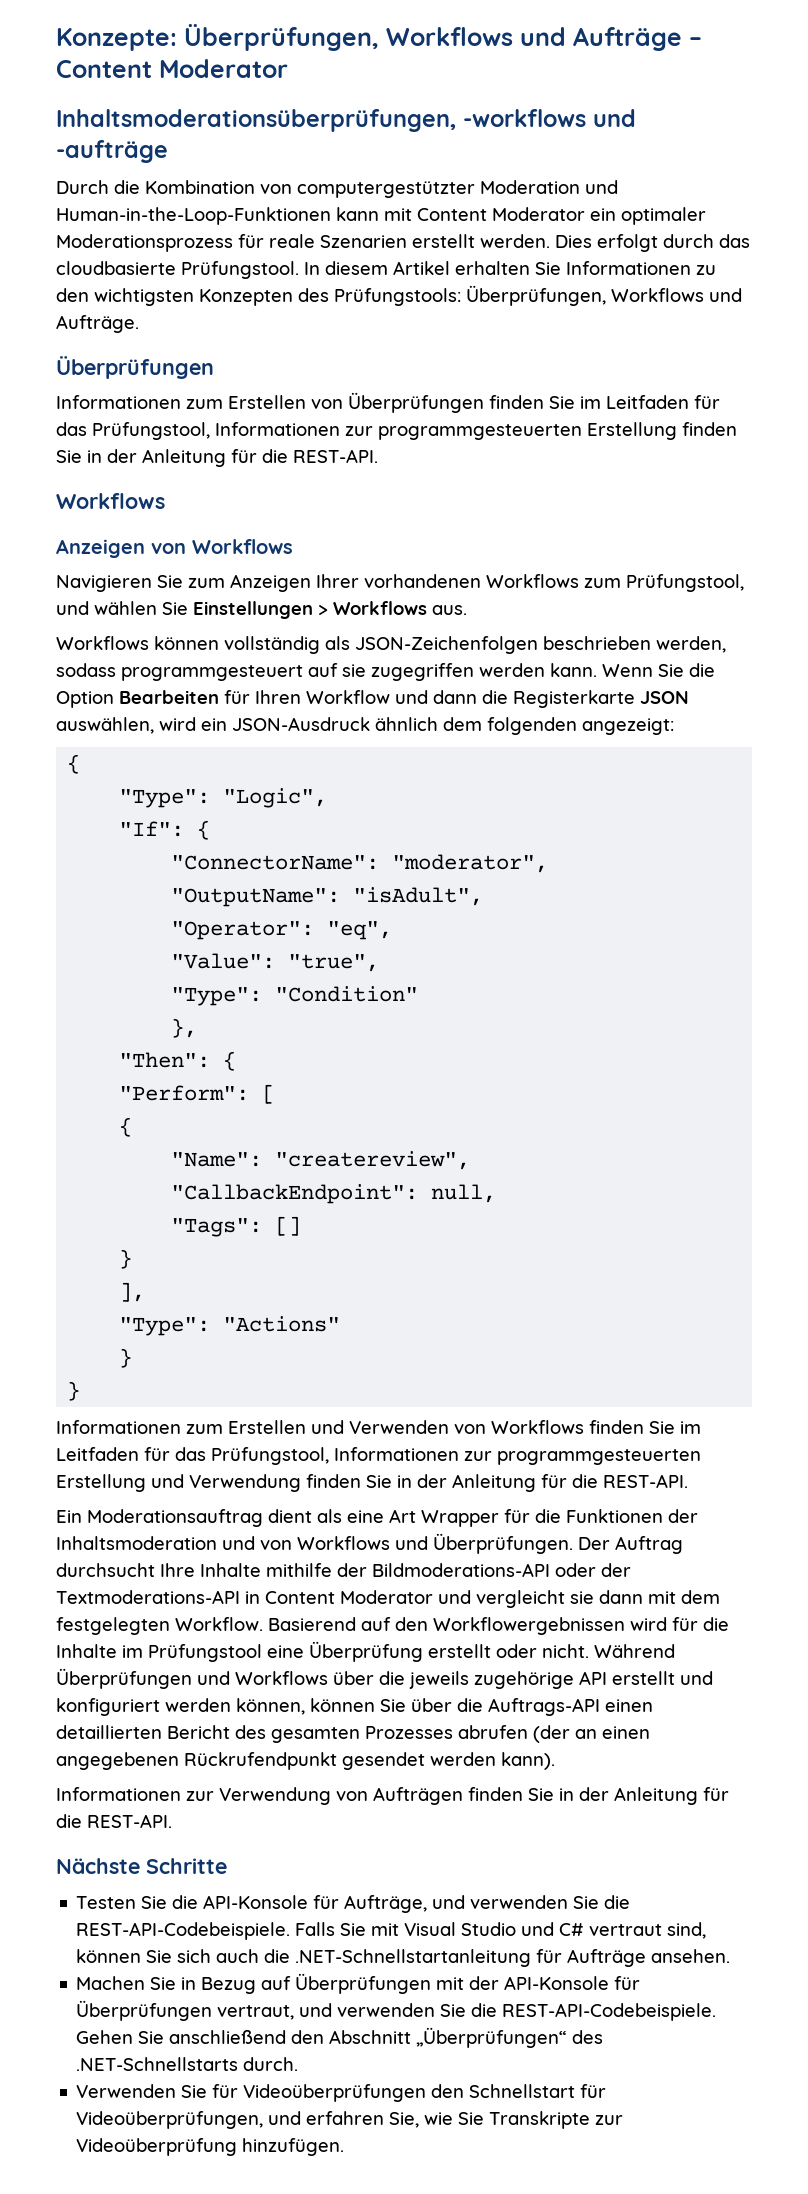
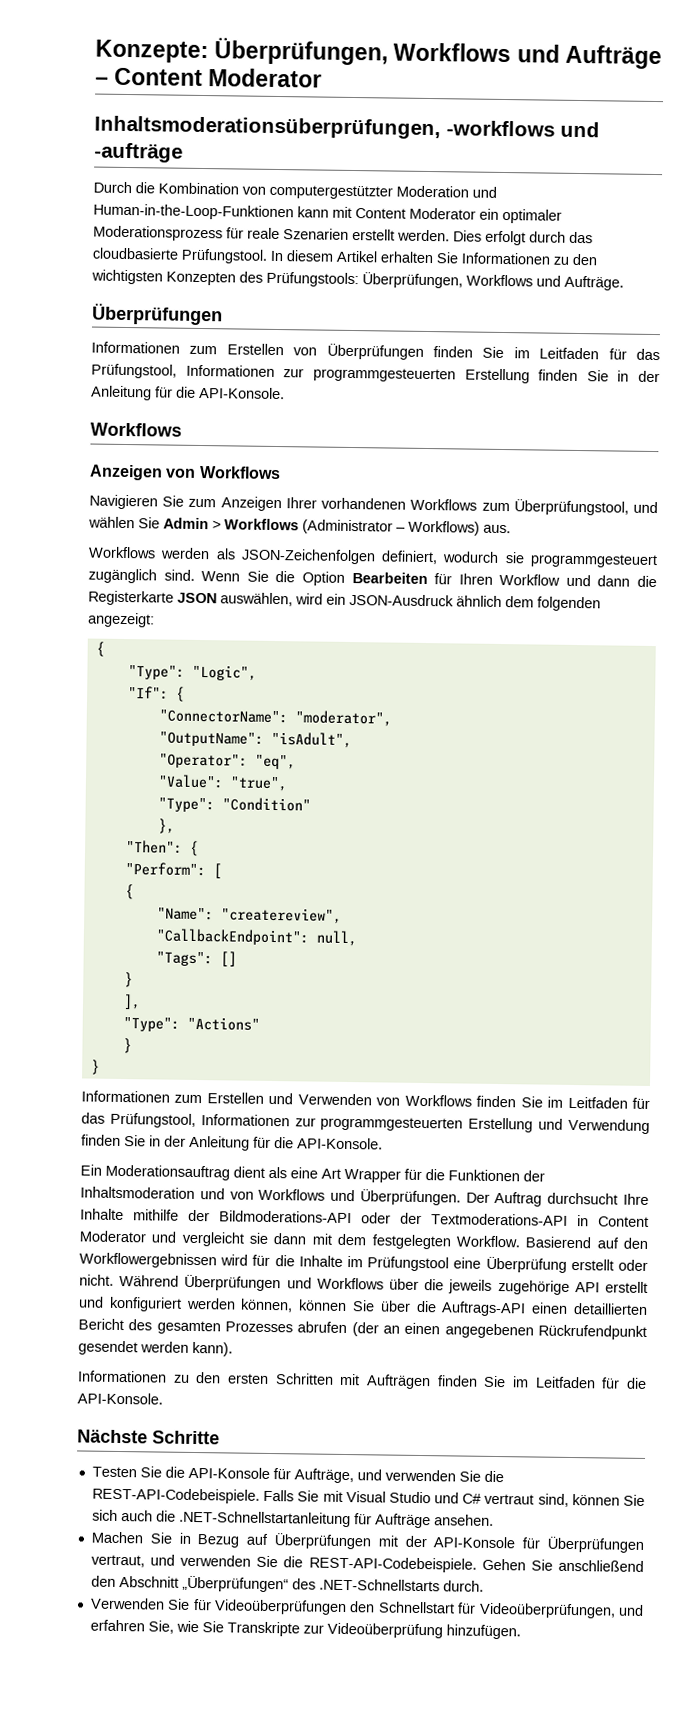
[293,449,378,463] REST-API. -> [199,386,285,400] API-Konsole.
[626,574,744,592] Prüfungstool, -> [513,499,629,516] Überprüfungstool,
[193,601,313,619] Einstellungen -> [163,517,209,530] Admin
(427, 608) none -> [302,519,480,536] (Administrator – Workflows)
[154,636,726,654] [56,663,597,681] können vollständig als JSON-Zeichenfolgen beschrieben werden, sodass programmgesteuert auf sie zugegriffen werden kann. -> [160,547,658,569] [88,568,195,584] werden als JSON-Zeichenfolgen definiert, wodurch sie programmgesteuert zugänglich sind.
[603,1474,688,1488] REST-API. -> [297,1137,383,1150] API-Konsole.
[186,1787,729,1805] [56,1814,172,1828] zur Verwendung von Aufträgen finden Sie in der Anleitung für die REST-API. -> [172,1372,647,1390] [77,1392,163,1405] zu den ersten Schritten mit Aufträgen finden Sie im Leitfaden für die API-Konsole.

